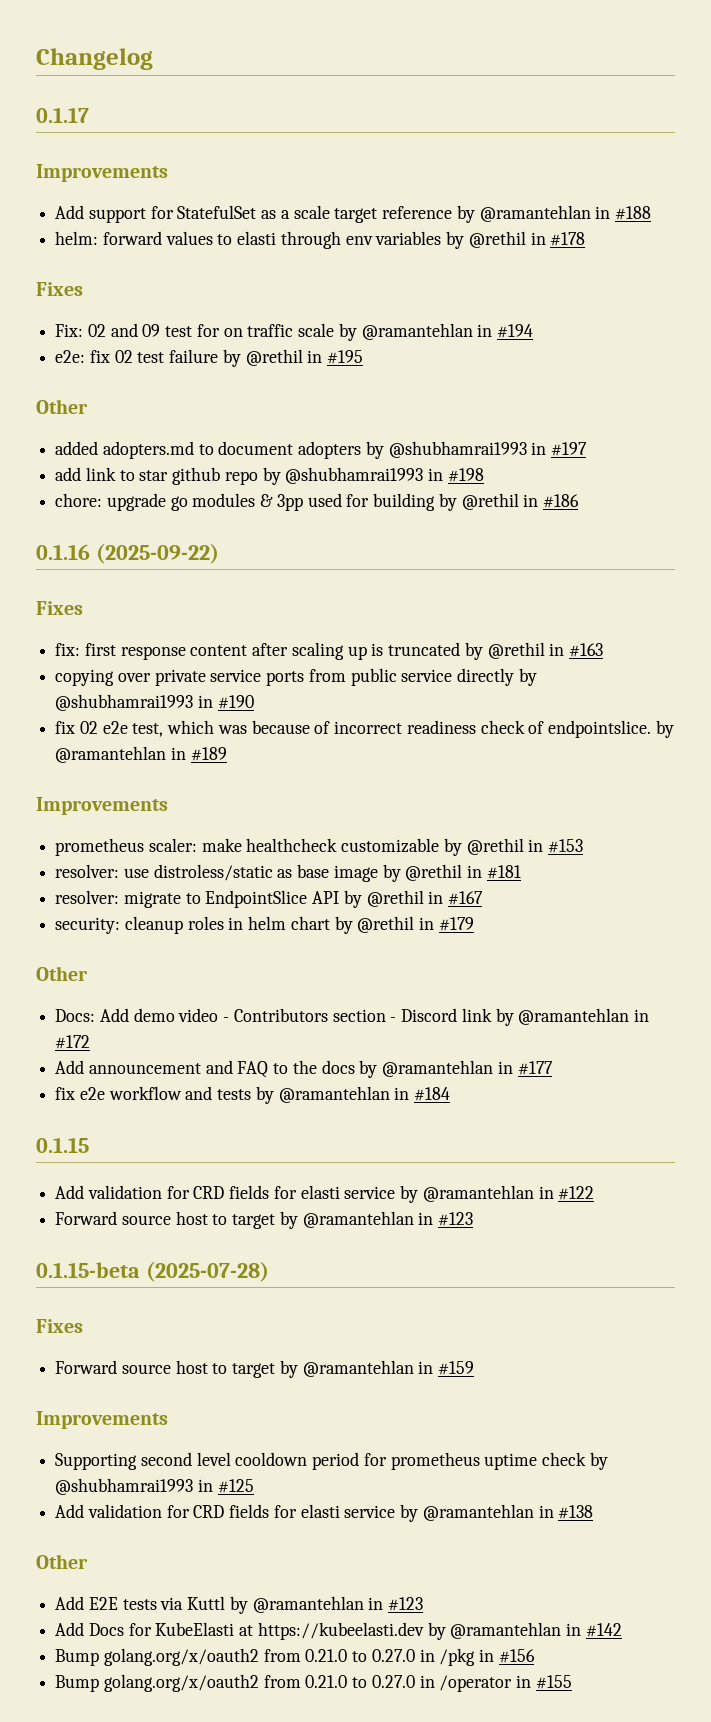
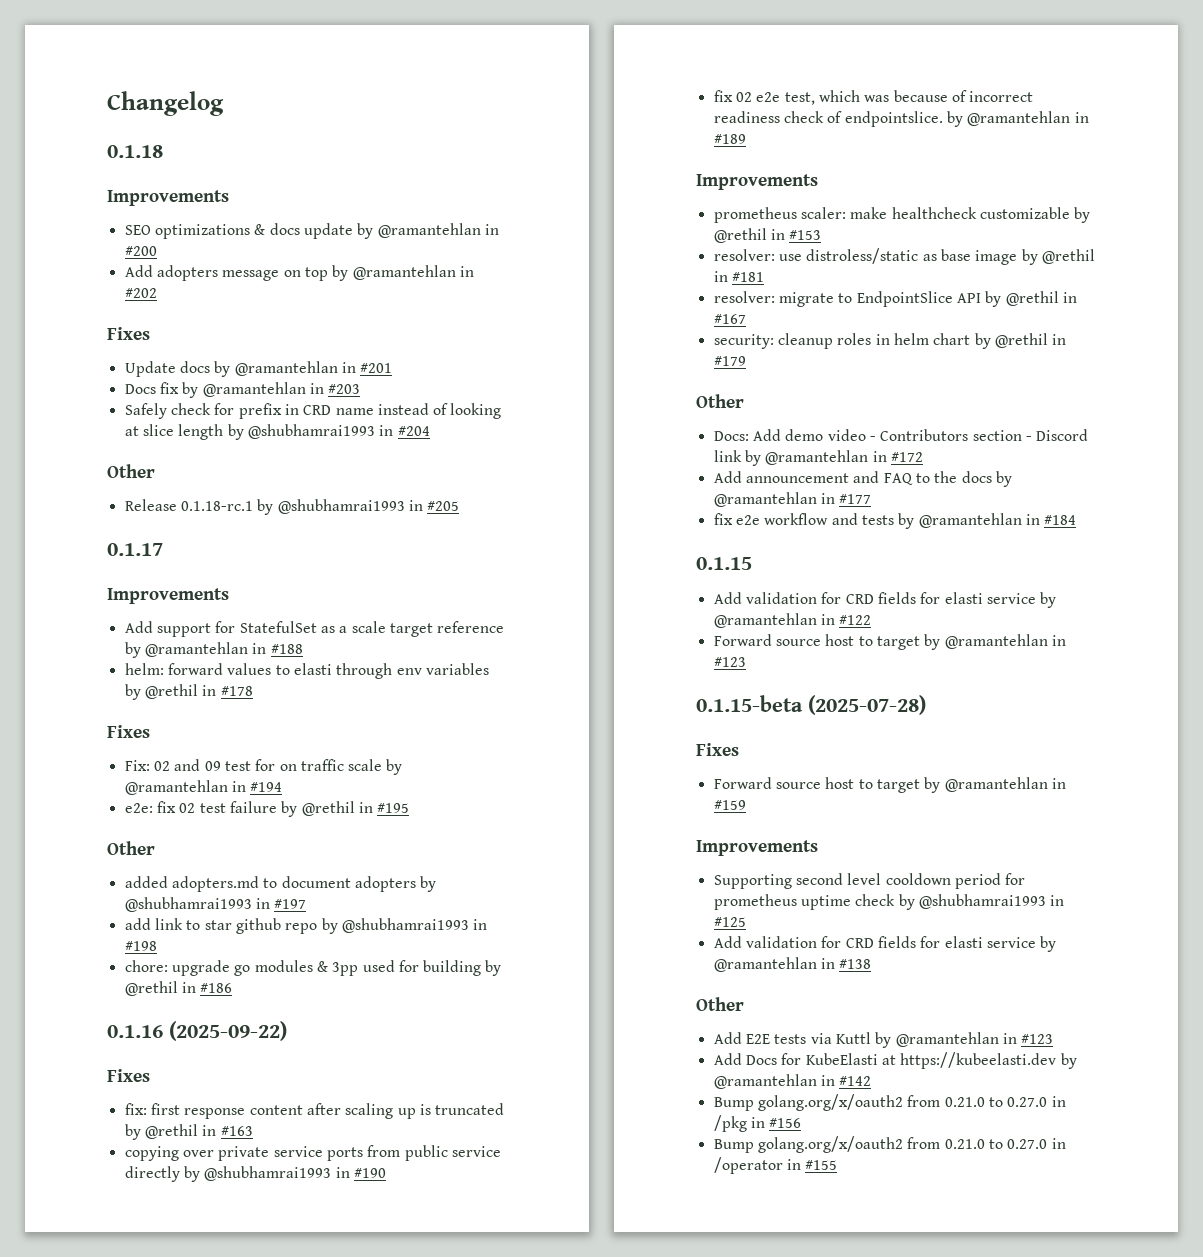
(153, 59) none -> [107,145,163,158] [107,190,229,206] [124,223,499,239] [124,246,157,256] [124,265,474,281] [124,288,157,298] [107,327,150,340] [124,361,393,377] [124,382,361,398] [124,403,502,419] [124,424,430,440] [107,464,155,478] [124,499,460,515] // 0.1.18 // Improvements // SEO optimizations & docs update by @ramantehlan in #200 // Add adopters message on top by @ramantehlan in #202 // Fixes // Update docs by @ramantehlan in #201 // Docs fix by @ramantehlan in #203 // Safely check for prefix in CRD name instead of looking at slice length by @shubhamrai1993 in #204 // Other // Release 0.1.18-rc.1 by @shubhamrai1993 in #205

